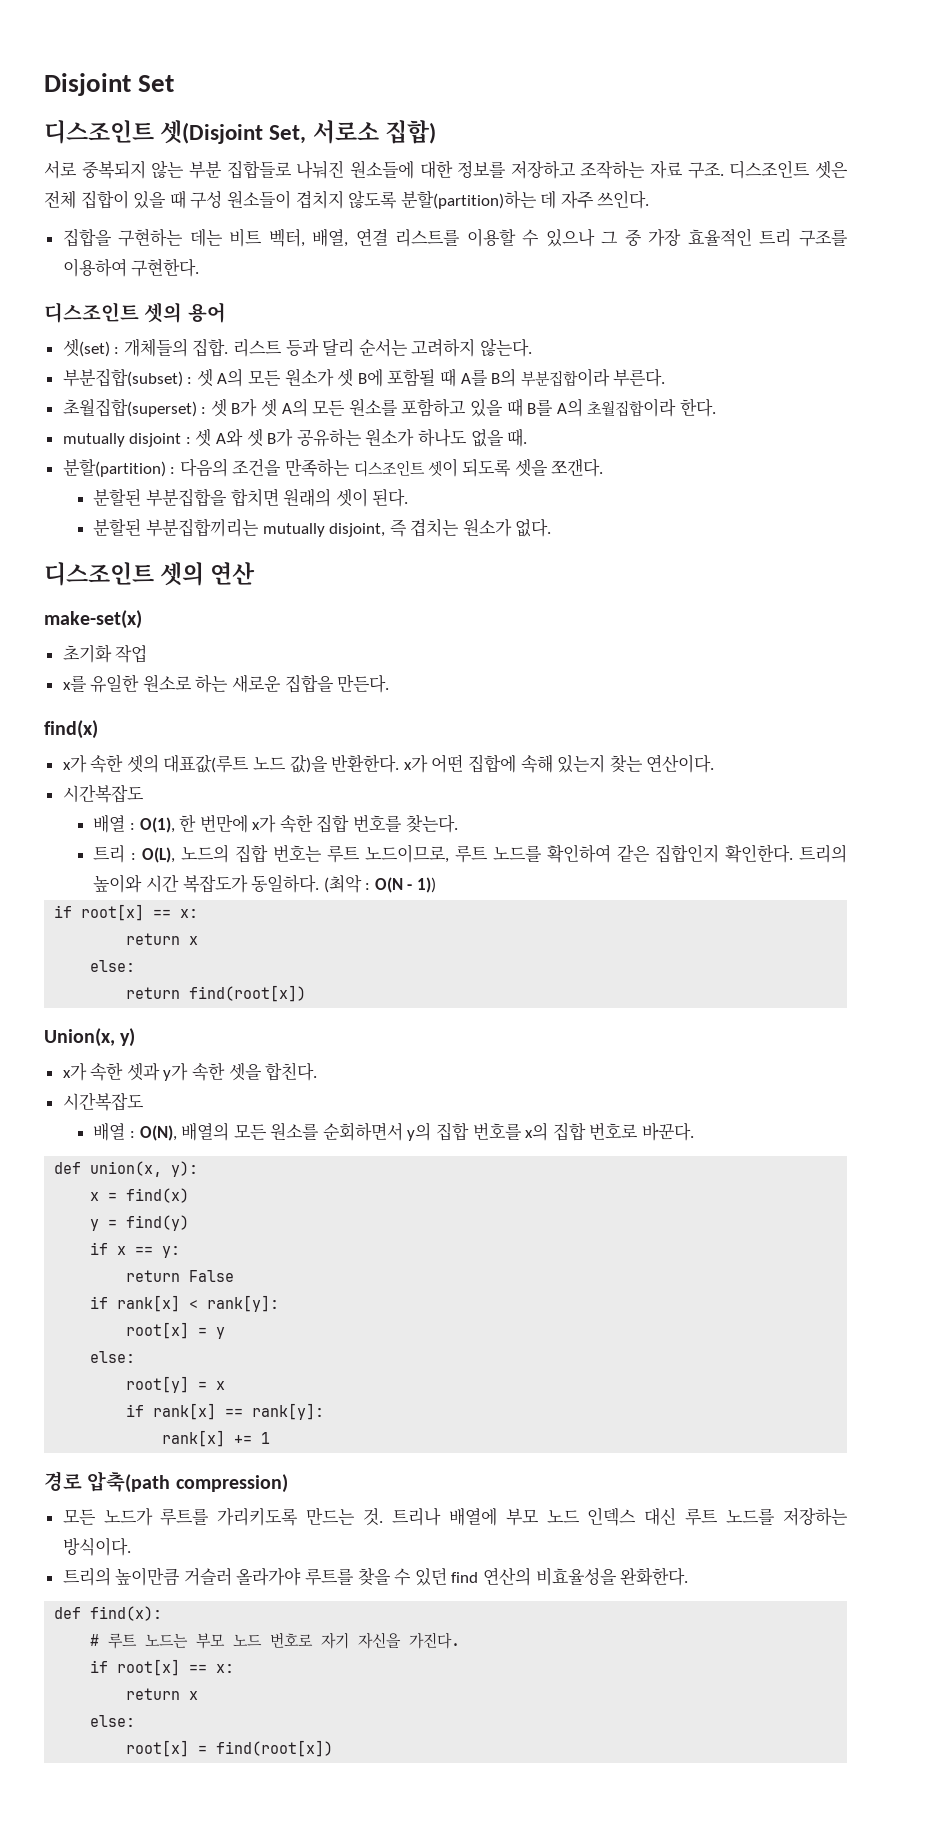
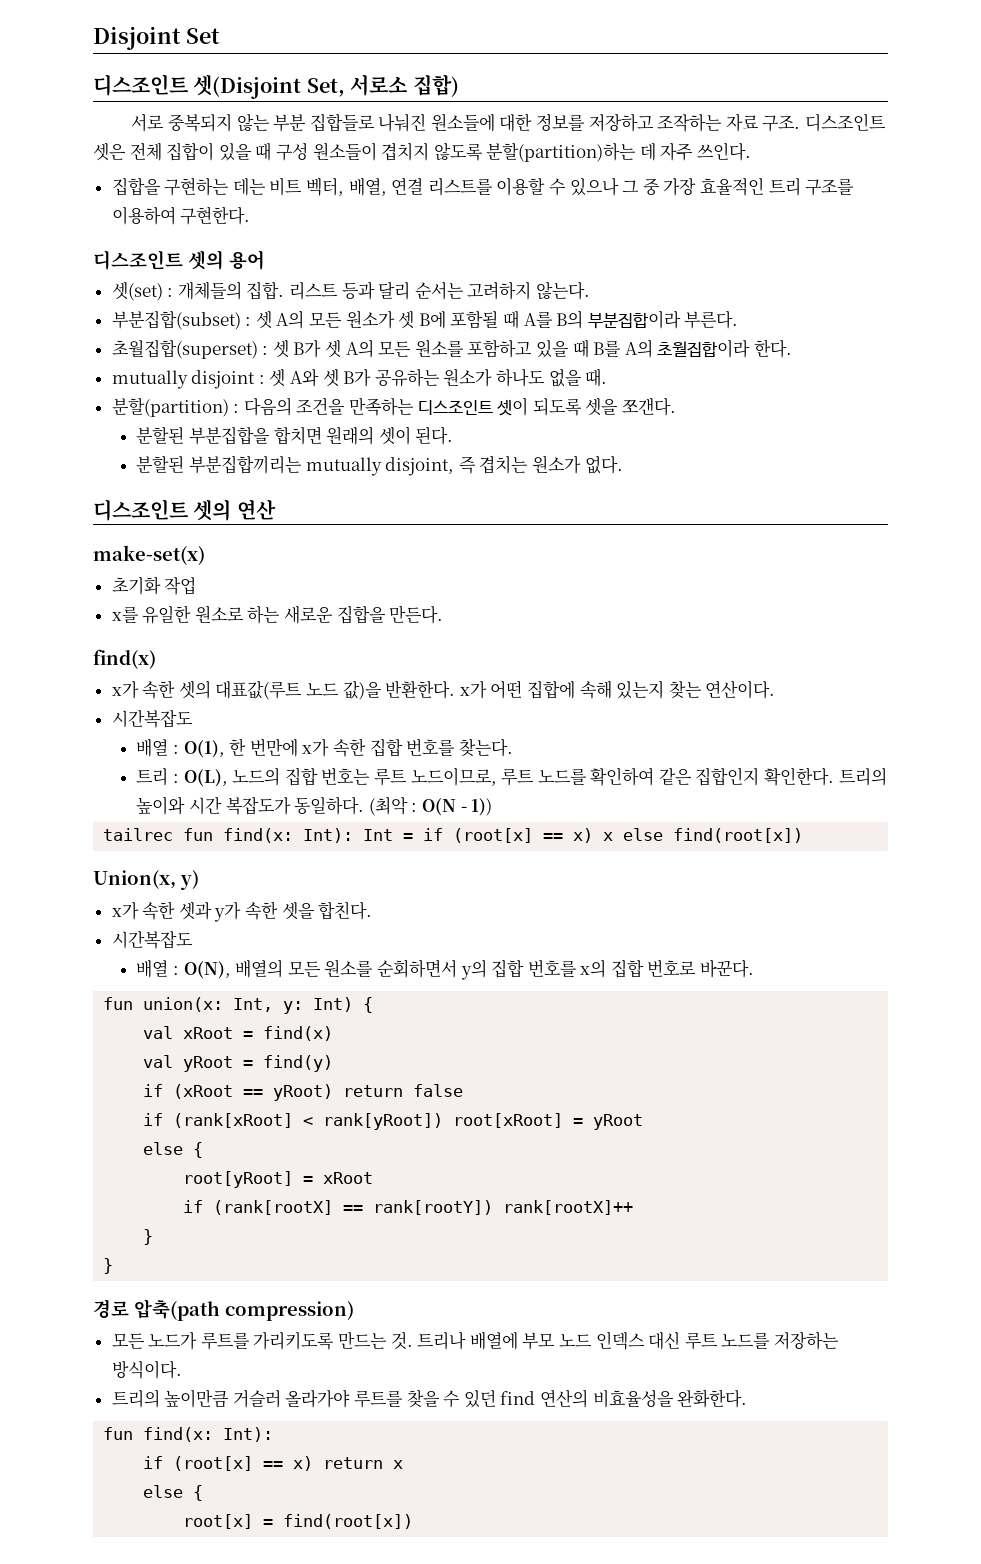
[54,904,199,921] [126,933,199,945] [90,960,136,972] [126,987,181,999] if root[x] == x: // return x // else: // return -> [103,828,664,843] tailrec fun find(x: Int): Int = if (root[x] == x) x else
[54,1161,199,1177] [90,1192,100,1201] def union(x, y): // x -> [103,997,374,1014] [143,1026,234,1039] fun union(x: Int, y: Int) { // val xRoot
[90,1219,100,1231] y -> [143,1055,234,1072] val yRoot
[117,1246,181,1258] [126,1270,235,1282] [90,1295,280,1312] [126,1322,226,1339] [90,1351,136,1363] [126,1376,226,1393] [126,1403,325,1420] [162,1430,271,1447] x == y: // return False // if rank[x] < rank[y]: // root[x] = y // else: // root[y] = x // if rank[x] == rank[y]: // rank[x] += 1 -> [173,1084,464,1101] [143,1113,644,1130] [143,1142,204,1158] [183,1171,374,1188] [183,1200,634,1215] [143,1229,154,1245] [103,1258,114,1274] (xRoot == yRoot) return false // if (rank[xRoot] < rank[yRoot]) root[xRoot] = yRoot // else { // root[yRoot] = xRoot // if (rank[rootX] == rank[rootY]) rank[rootX]++ // } // }
[54,1606,163,1621] [90,1632,461,1649] [90,1659,235,1676] [126,1688,199,1700] [90,1715,136,1727] def find(x): // # 루트 노드는 부모 노드 번호로 자기 자신을 가진다. // if root[x] == x: // return x // else: -> [103,1427,274,1442] [143,1456,404,1471] [143,1485,204,1501] fun find(x: Int): // if (root[x] == x) return x // else {

